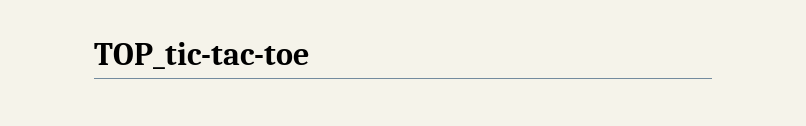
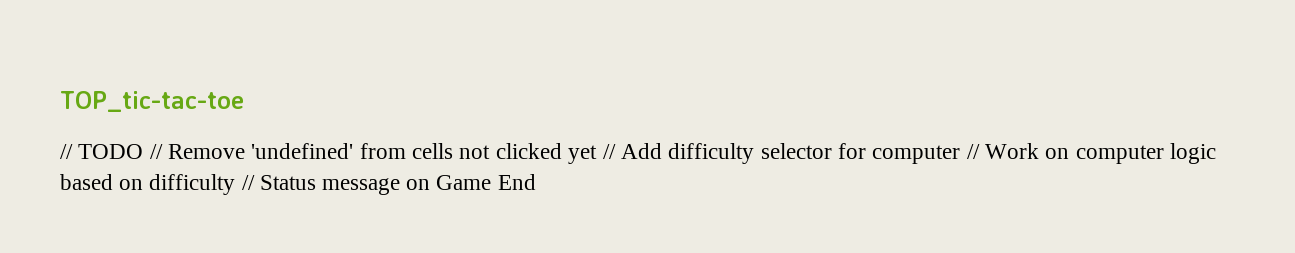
(309, 55) none -> [60,143,1217,164] [60,174,536,195] // // TODO // Remove 'undefined' from cells not clicked yet // Add difficulty selector for computer // Work on computer logic based on difficulty // Status message on Game End

